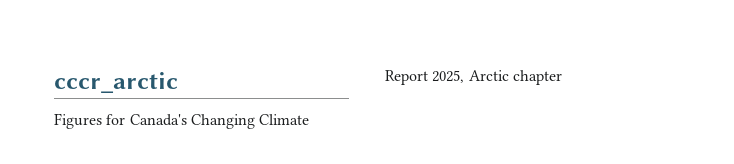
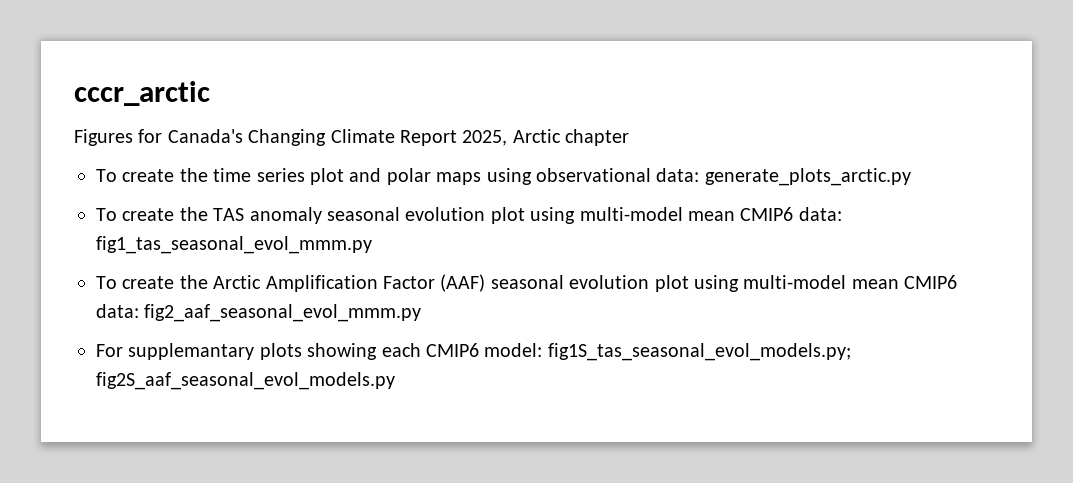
(562, 77) none -> [96,168,911,186] [96,207,842,224] [96,236,372,254] [96,274,958,292] [96,304,422,322] [96,343,851,361] [96,372,395,390] // To create the time series plot and polar maps using observational data: generate_plots_arctic.py // To create the TAS anomaly seasonal evolution plot using multi-model mean CMIP6 data: fig1_tas_seasonal_evol_mmm.py // To create the Arctic Amplification Factor (AAF) seasonal evolution plot using multi-model mean CMIP6 data: fig2_aaf_seasonal_evol_mmm.py // For supplemantary plots showing each CMIP6 model: fig1S_tas_seasonal_evol_models.py; fig2S_aaf_seasonal_evol_models.py

